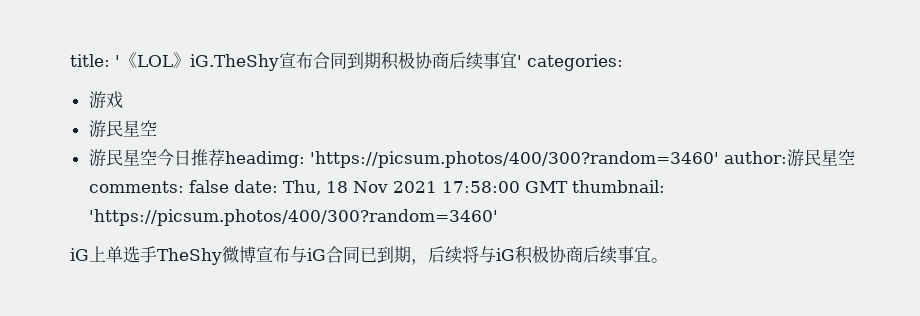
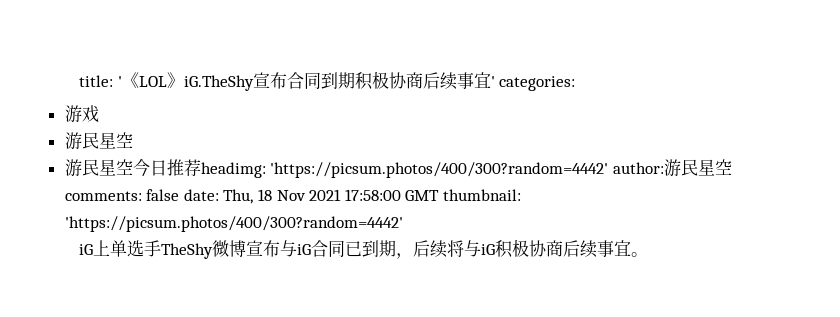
[309,151,719,168] 'https://picsum.photos/400/300?random=3460' -> [270,162,609,178] 'https://picsum.photos/400/300?random=4442'
[88,209,498,226] 'https://picsum.photos/400/300?random=3460' -> [64,216,403,232] 'https://picsum.photos/400/300?random=4442'

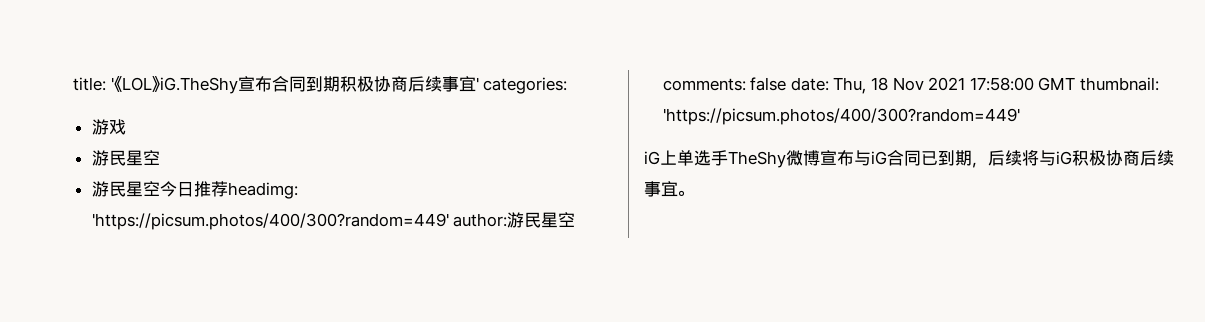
[270,162,609,178] 'https://picsum.photos/400/300?random=4442' -> [91,213,449,230] 'https://picsum.photos/400/300?random=449'
[64,216,403,232] 'https://picsum.photos/400/300?random=4442' -> [662,108,1020,125] 'https://picsum.photos/400/300?random=449'

